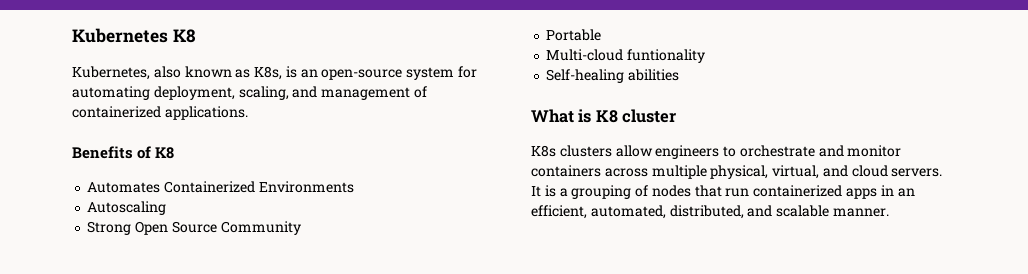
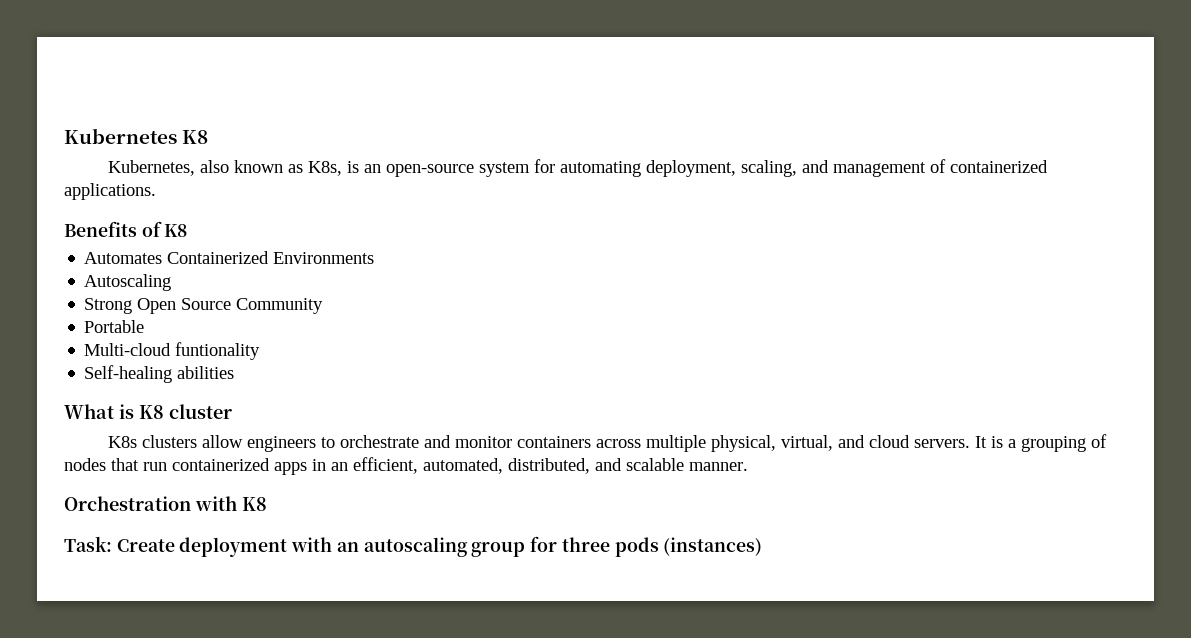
(889, 212) none -> [64,496,267,511] [64,536,763,557] // Orchestration with K8 // Task: Create deployment with an autoscaling group for three pods (instances)

